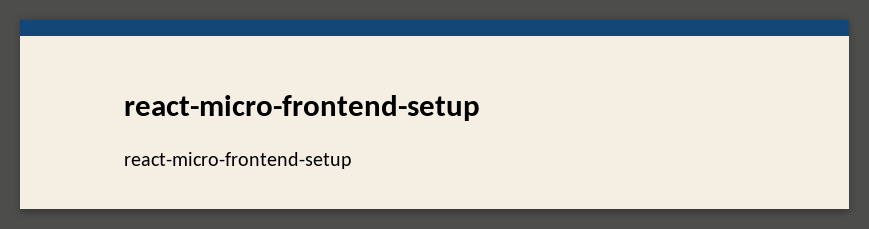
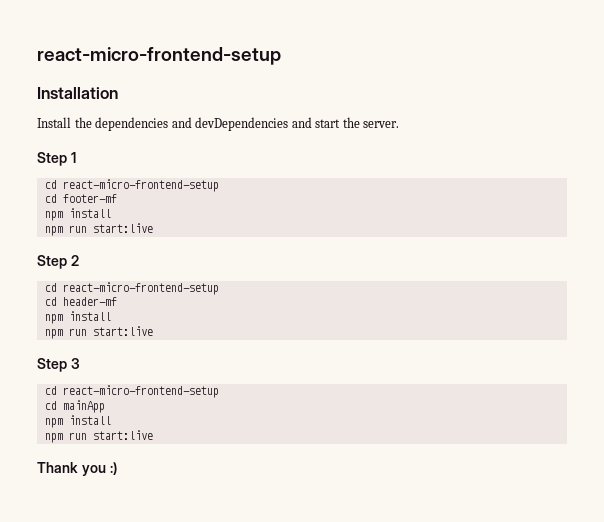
[124,95,480,121] [124,152,352,169] react-micro-frontend-setup // react-micro-frontend-setup -> [37,47,281,65] [37,87,118,99] [37,117,400,131] [37,152,76,166] [44,179,219,192] [44,194,117,203] [44,208,111,221] [44,223,153,236] [37,255,79,269] [44,282,219,295] [44,297,117,306] [44,311,111,324] [44,326,153,339] [37,358,80,372] [44,385,219,398] [44,400,105,413] [44,415,111,428] [44,430,153,443] [37,462,117,476] react-micro-frontend-setup // Installation // Install the dependencies and devDependencies and start the server. // Step 1 // cd react-micro-frontend-setup // cd footer-mf // npm install // npm run start:live // Step 2 // cd react-micro-frontend-setup // cd header-mf // npm install // npm run start:live // Step 3 // cd react-micro-frontend-setup // cd mainApp // npm install // npm run start:live // Thank you :)

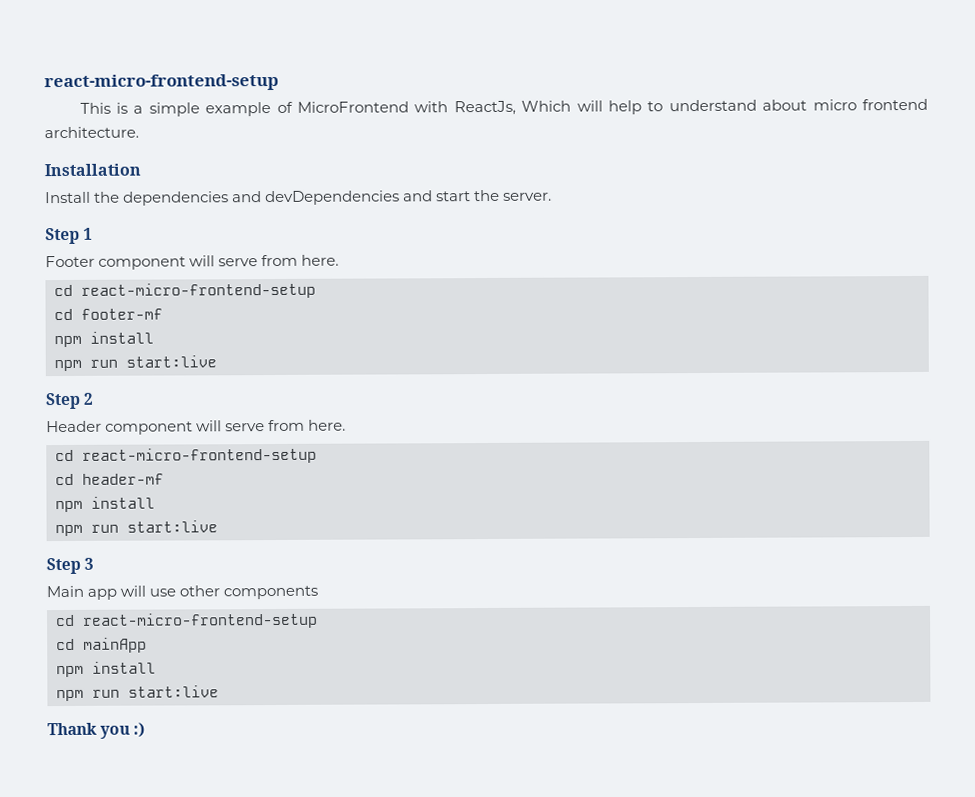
[37,47,281,65] react-micro-frontend-setup -> [44,73,279,92] [79,98,928,117] [44,126,139,139] react-micro-frontend-setup // This is a simple example of MicroFrontend with ReactJs, Which will help to understand about micro frontend architecture.
(76, 157) none -> [45,254,340,270] // Footer component will serve from here.
(79, 260) none -> [46,419,347,435] // Header component will serve from here.
(80, 363) none -> [46,585,319,600] // Main app will use other components

